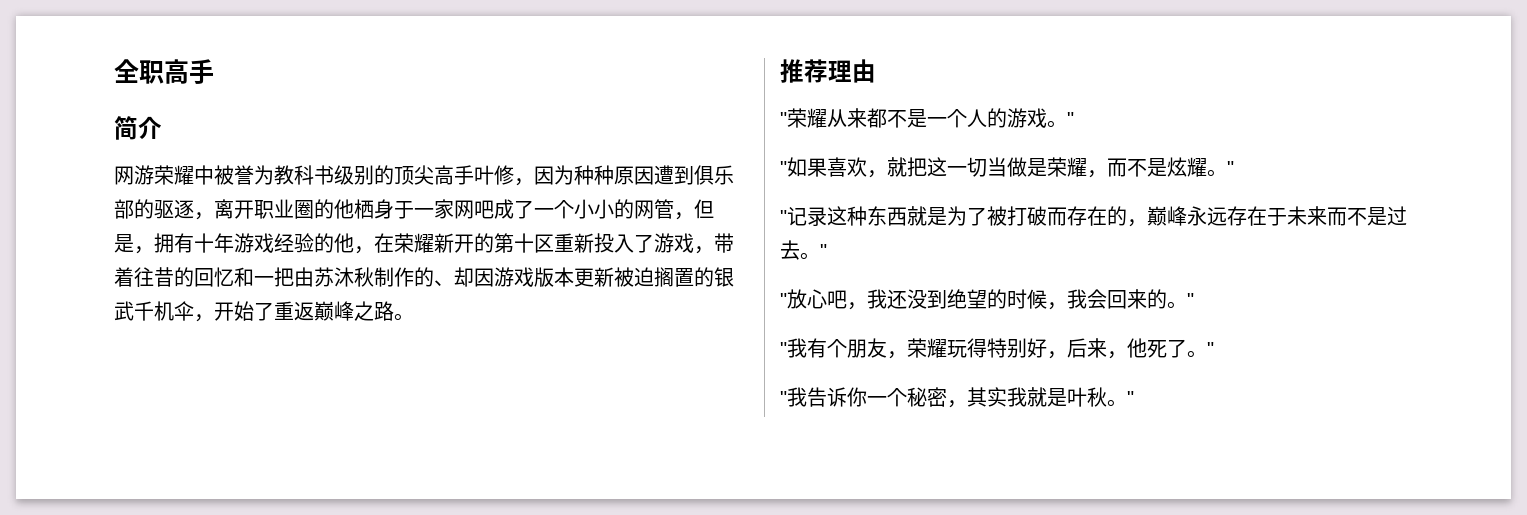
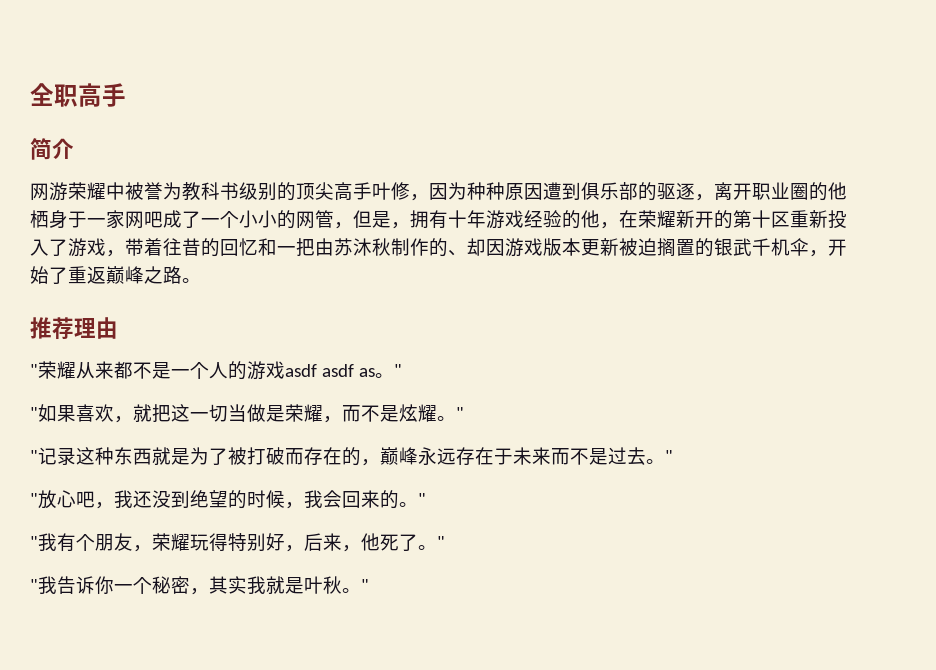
(1047, 118) none -> [285,364,375,377] asdf asdf as

